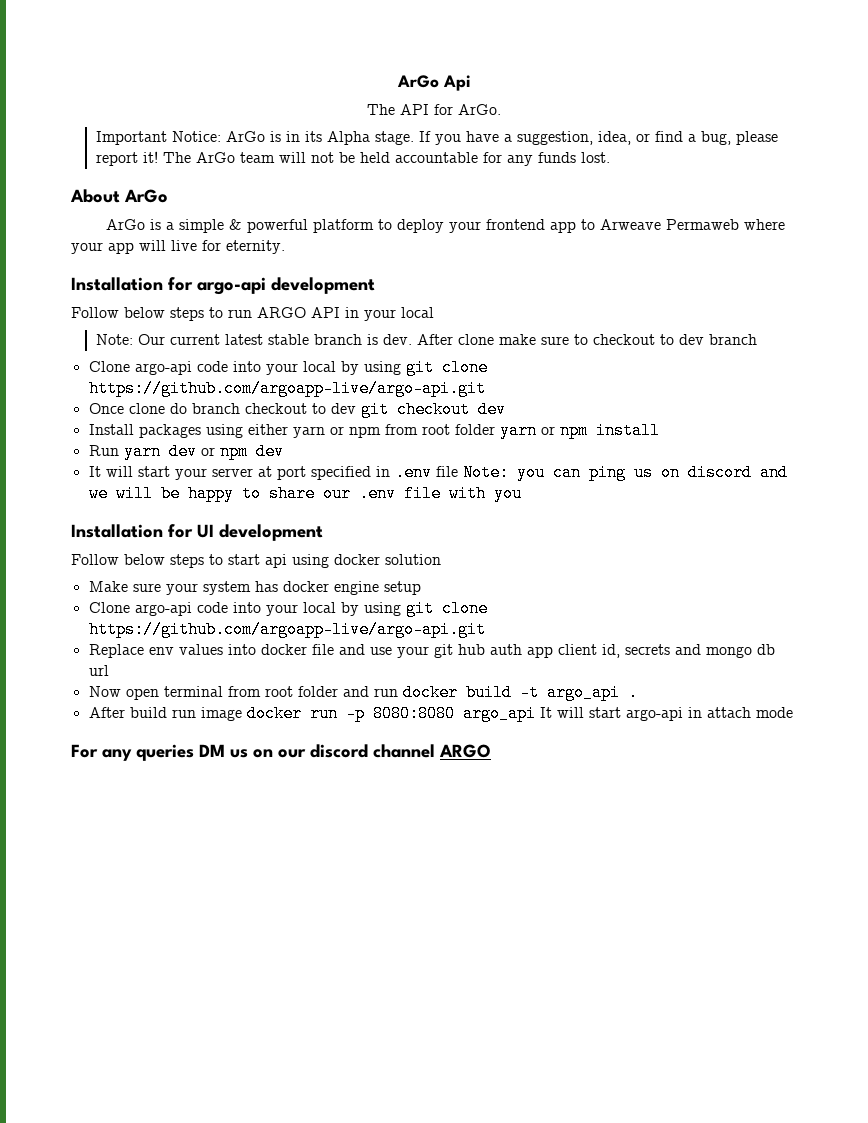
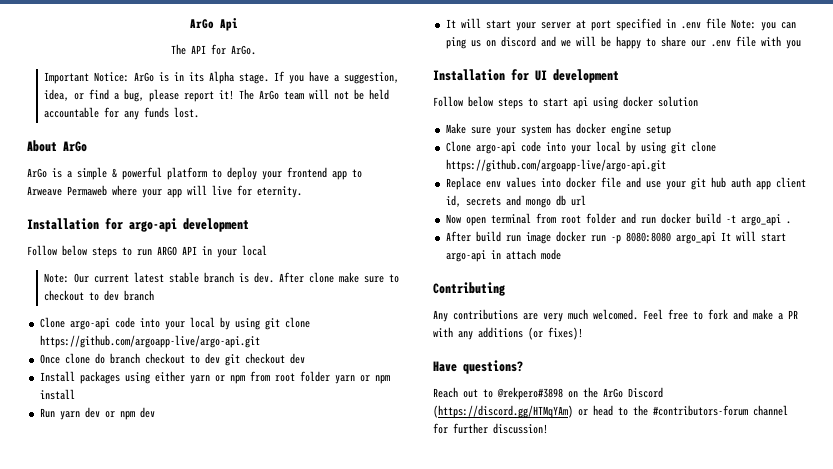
[71,744,491,761] For any queries DM us on our discord channel ARGO -> [433,282,505,296] [433,309,798,322] [433,327,583,340] [433,360,523,374] [433,387,663,400] [433,405,788,418] [433,423,548,434] Contributing // Any contributions are very much welcomed. Feel free to fork and make a PR with any additions (or fixes)! // Have questions? // Reach out to @rekpero#3898 on the ArGo Discord (https://discord.gg/HTMqYAm) or head to the #contributors-forum channel for further discussion!

